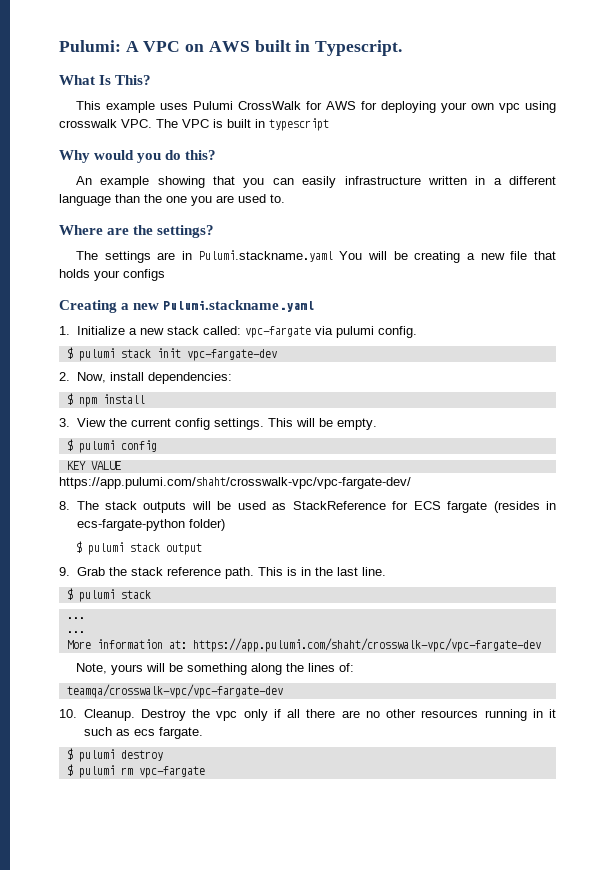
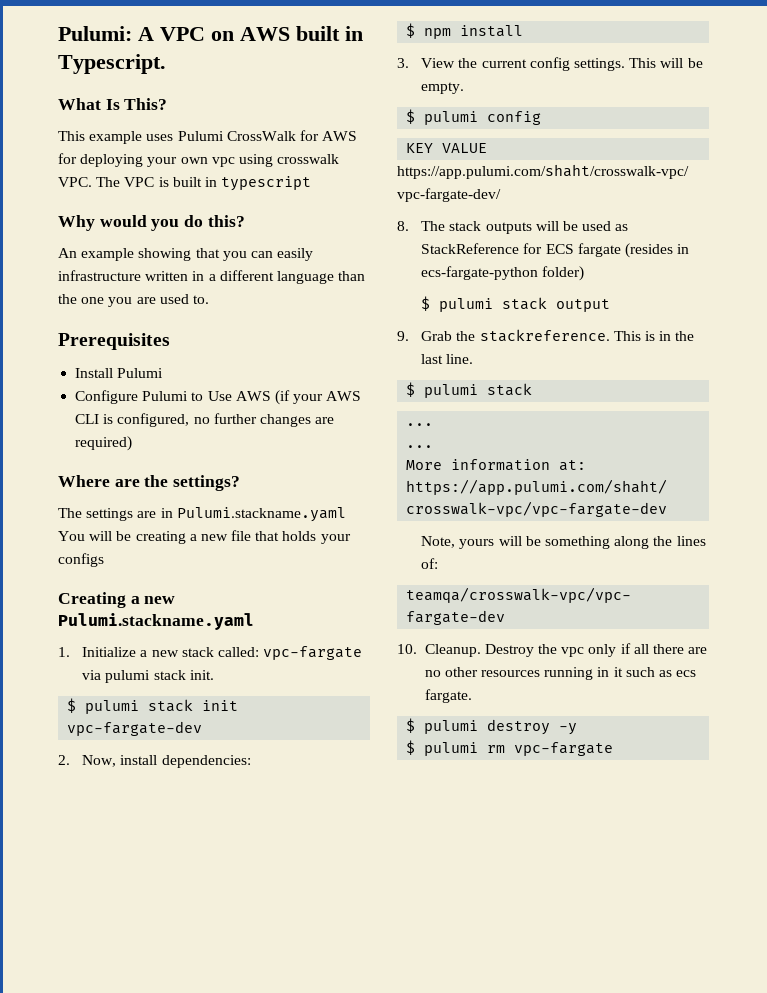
(285, 198) none -> [58,333,170,350] [75,368,164,378] [75,390,362,405] [75,413,335,427] [75,436,133,451] // Prerequisites // Install Pulumi // Configure Pulumi to Use AWS (if your AWS CLI is configured, no further changes are required)
[377,326,417,338] config. -> [153,670,214,680] stack init.
[130,567,254,579] stack reference path. -> [479,329,610,342] stackreference.
(163, 755) none -> [559,723,578,735] -y

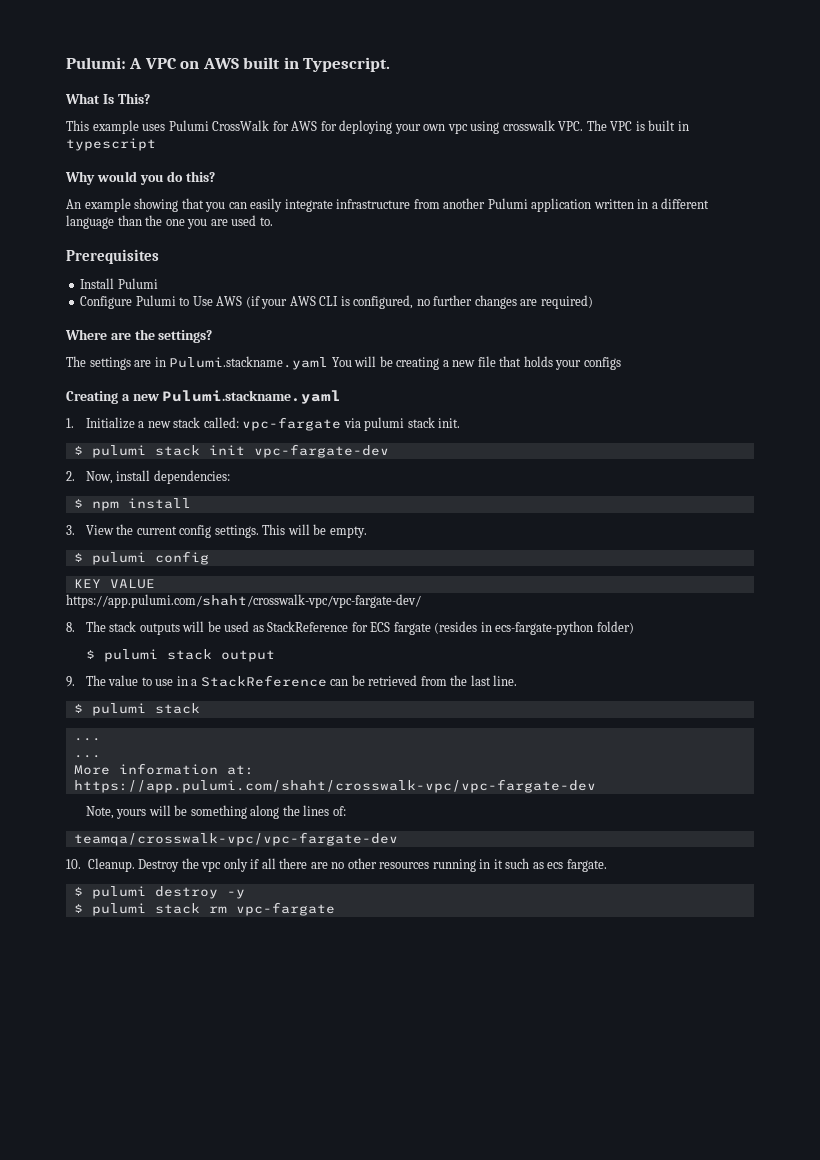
[58,270,141,281] infrastructure -> [284,198,592,212] integrate infrastructure from another Pulumi application
[421,329,672,342] Grab the stackreference. This is in -> [85,675,447,687] The value to use in a StackReference can be retrieved from
(479, 749) none -> [154,903,200,914] stack

